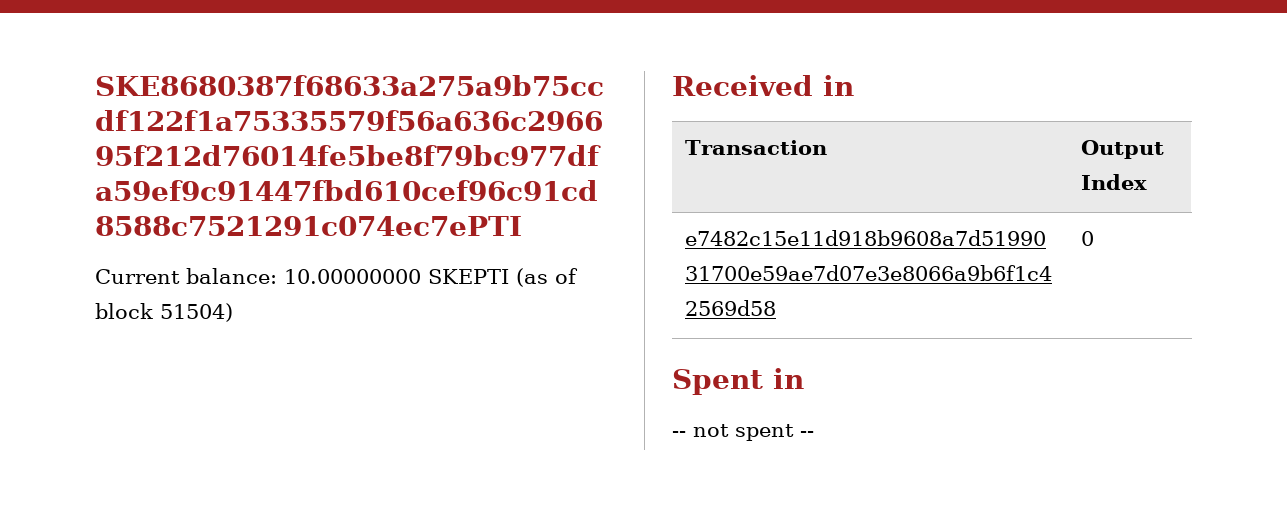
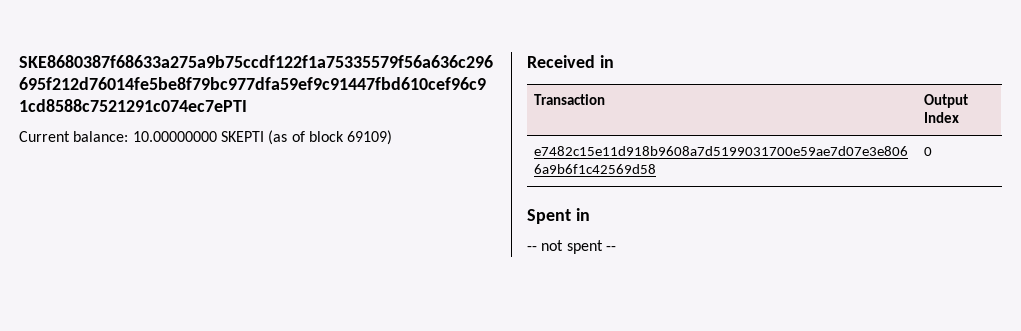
[160,303,233,322] 51504) -> [347,130,393,145] 69109)

